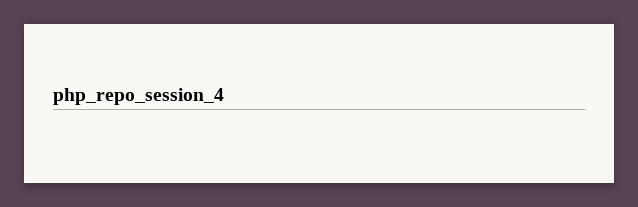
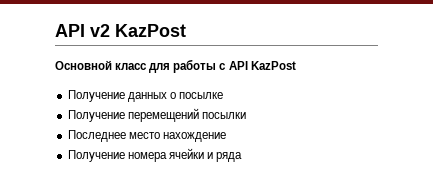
[53,88,224,105] php_repo_session_4 -> [55,24,186,37] [55,59,296,73] [67,90,223,102] [67,108,246,122] [67,130,226,142] [67,148,243,162] API v2 KazPost // Основной класс для работы с API KazPost // Получение данных о посылке // Получение перемещений посылки // Последнее место нахождение // Получение номера ячейки и ряда

